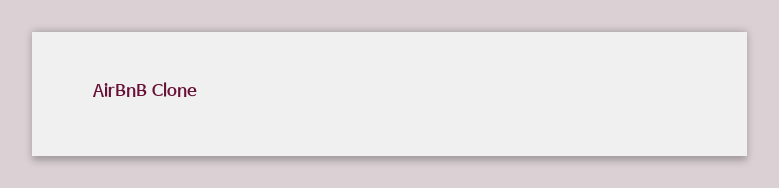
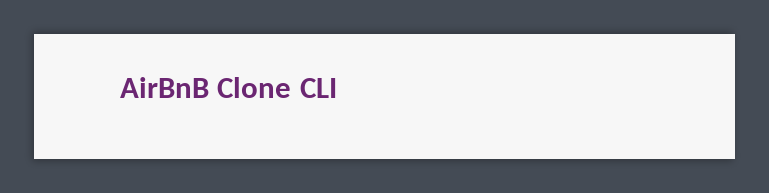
(197, 89) none -> [299,78,337,98] CLI

